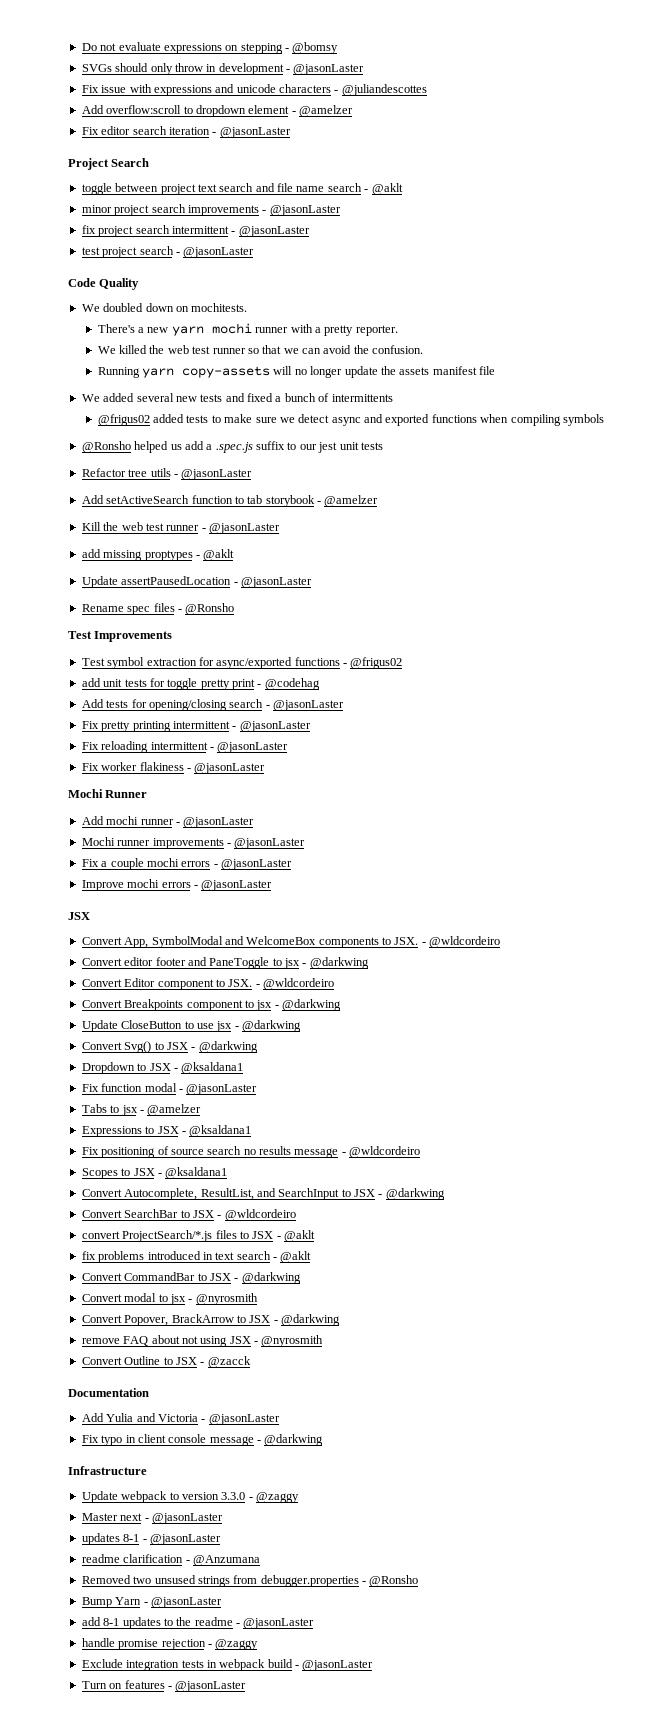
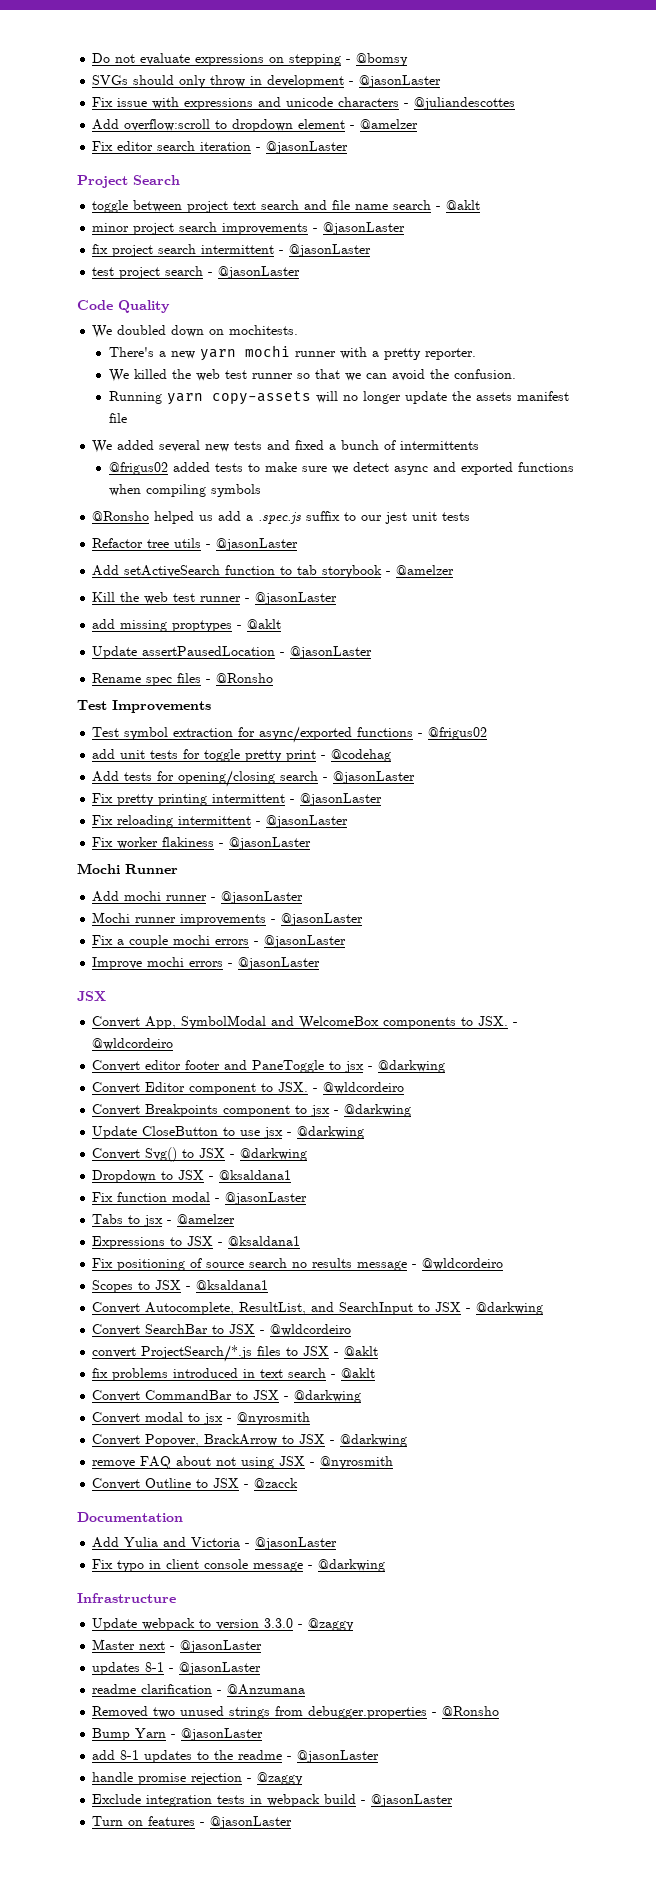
[154,1575,196,1584] unsused -> [180,1706,225,1716] unused

